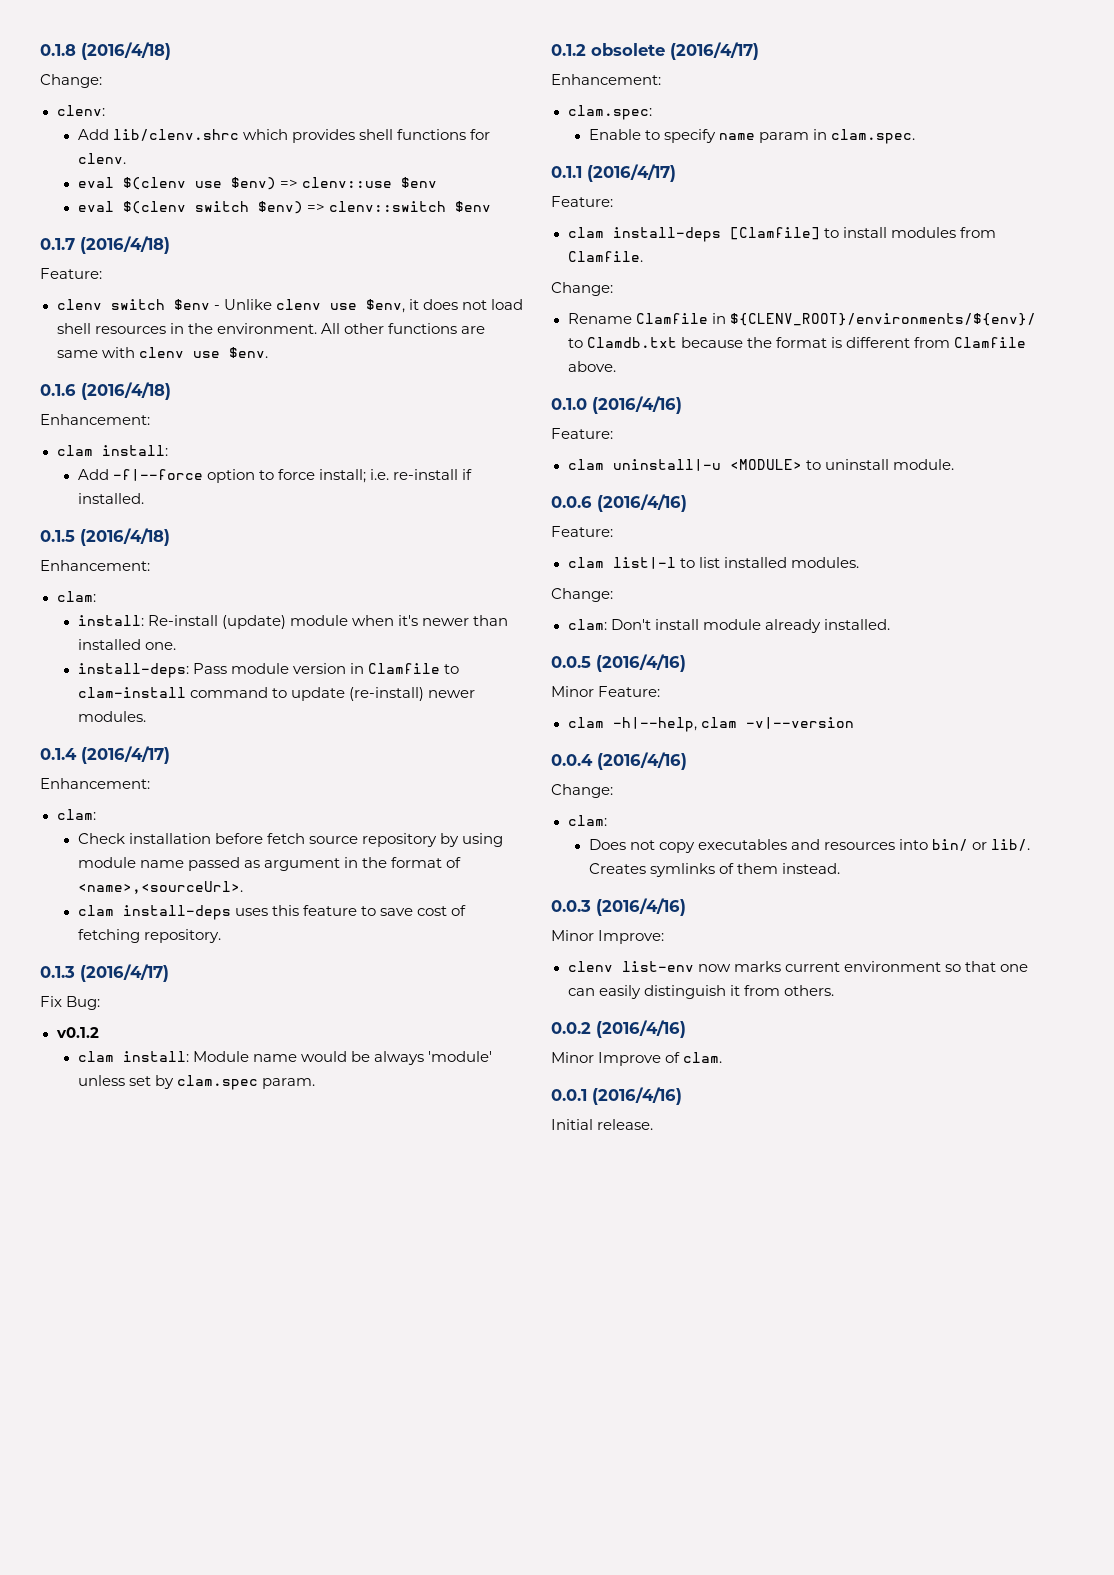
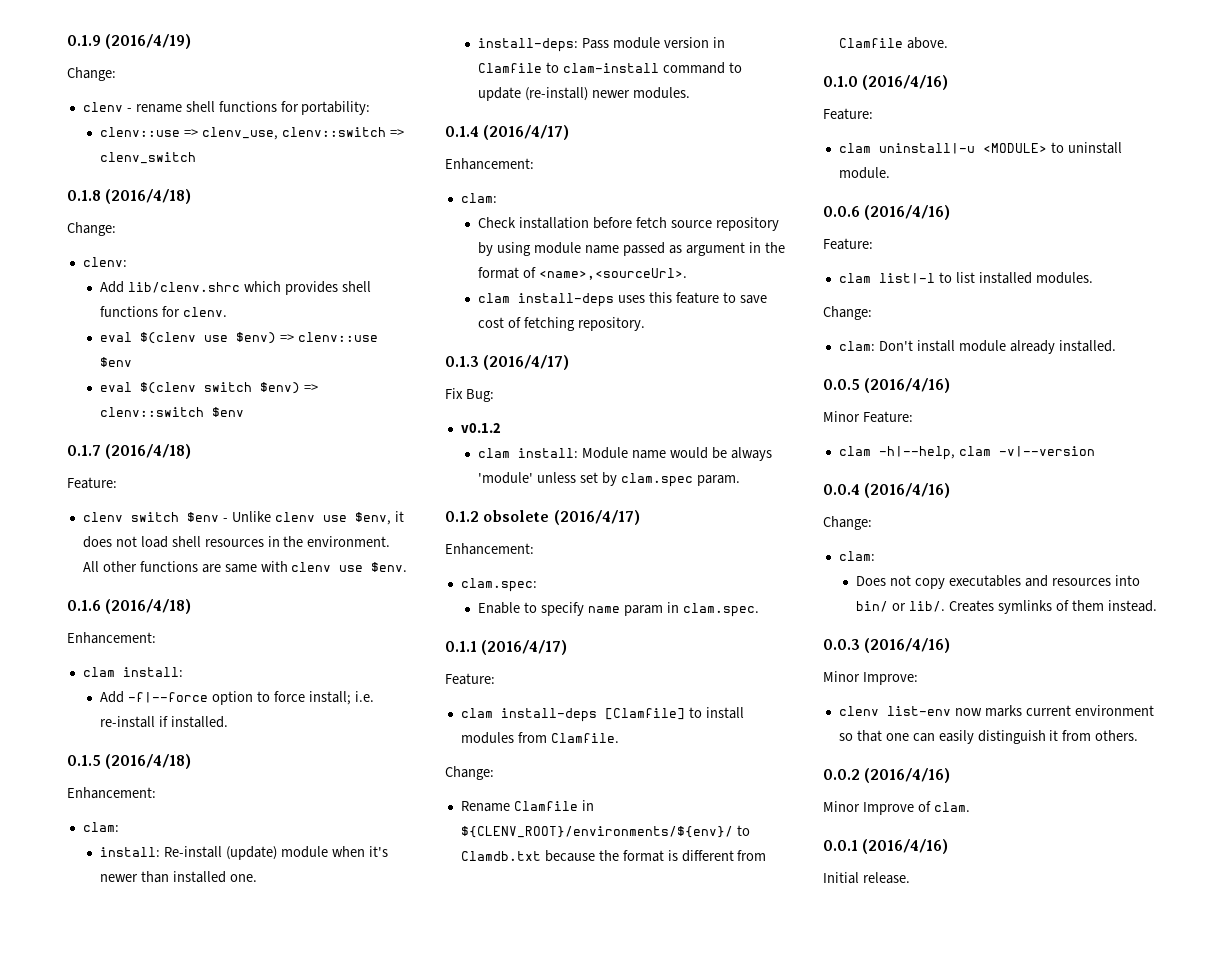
(40, 50) none -> [67,34,192,49] [67,67,116,81] [82,101,371,115] [100,127,404,140] [100,152,197,164] 0.1.9 (2016/4/19) // Change: // clenv - rename shell functions for portability: // clenv::use => clenv_use, clenv::switch => clenv_switch //

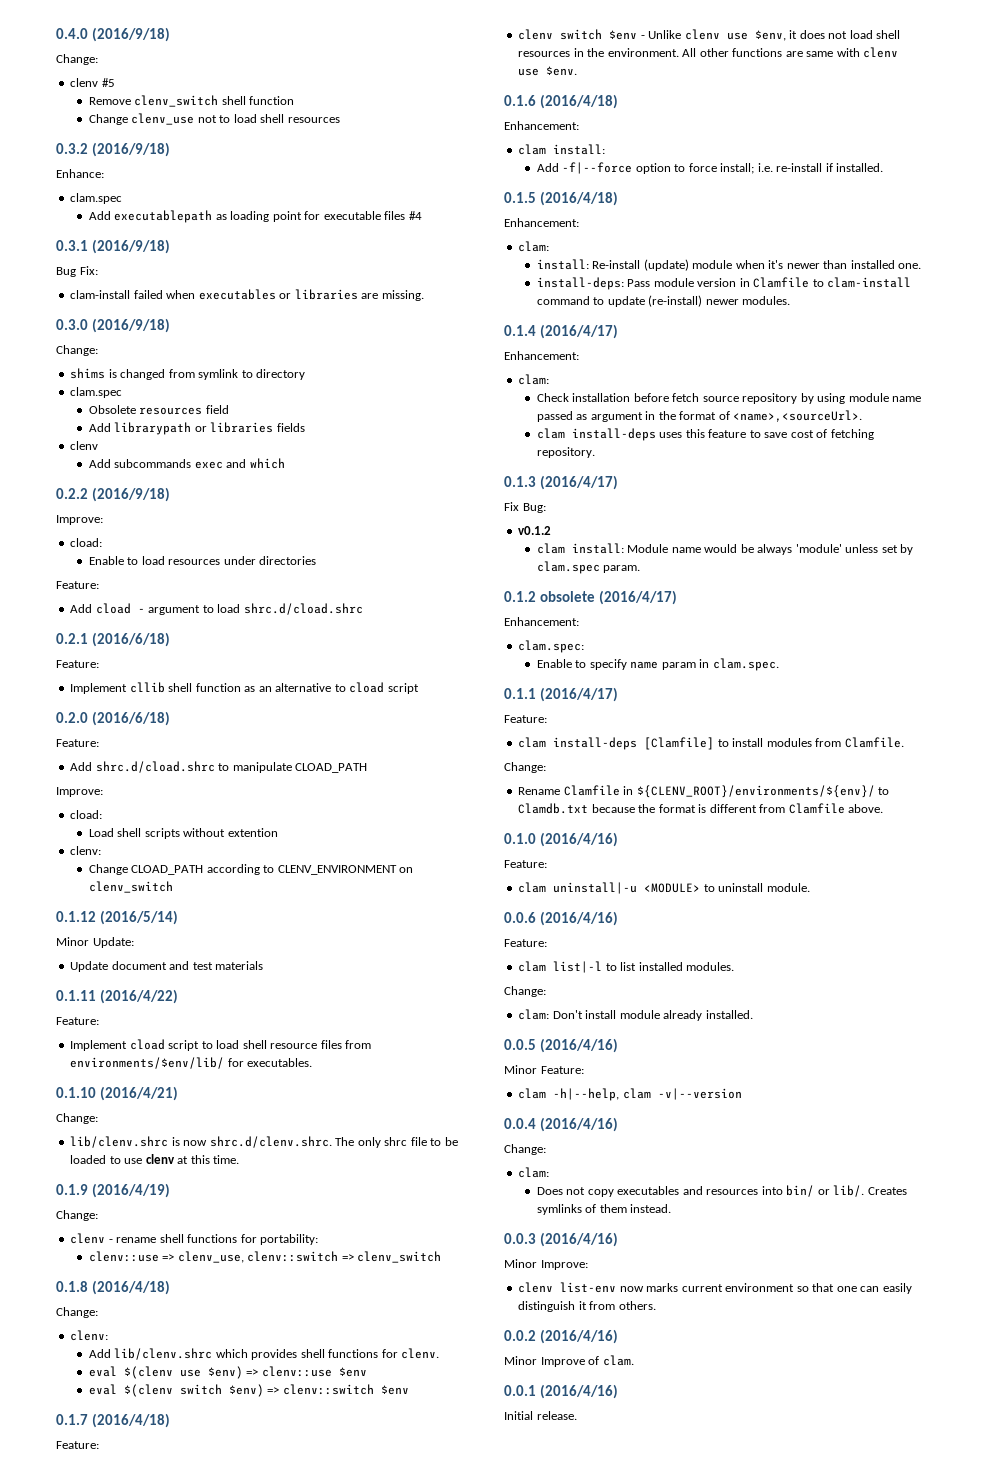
(67, 40) none -> [56,27,170,42] [56,54,98,65] [70,78,115,87] [88,95,295,107] [88,113,340,125] [56,142,170,157] [56,169,104,178] [70,193,123,204] [88,210,422,223] [56,239,170,254] [56,266,98,277] [70,289,424,301] [56,318,170,333] [56,345,98,356] [70,368,306,380] [70,387,123,398] [88,405,229,415] [88,422,305,435] [70,441,99,450] [88,458,285,469] [56,487,170,502] [56,515,103,525] [70,538,103,547] [88,556,317,565] [56,581,99,589] [70,603,363,615] [56,632,170,647] [56,660,99,668] [70,682,419,694] [56,711,170,726] [56,739,99,747] [70,761,368,773] [56,787,103,797] [70,810,103,819] [88,828,278,839] [70,846,102,855] [88,864,414,875] [88,881,173,893] [56,910,178,925] [56,937,134,948] [70,961,264,972] [56,989,178,1004] [56,1017,99,1025] [70,1039,372,1051] [70,1057,313,1069] [56,1086,178,1101] [56,1113,98,1124] [70,1136,458,1148] [70,1154,240,1164] 0.4.0 (2016/9/18) // Change: // clenv #5 // Remove clenv_switch shell function // Change clenv_use not to load shell resources // 0.3.2 (2016/9/18) // Enhance: // clam.spec // Add executablepath as loading point for executable files #4 // 0.3.1 (2016/9/18) // Bug Fix: // clam-install failed when executables or libraries are missing. // 0.3.0 (2016/9/18) // Change: // shims is changed from symlink to directory // clam.spec // Obsolete resources field // Add librarypath or libraries fields // clenv // Add subcommands exec and which // 0.2.2 (2016/9/18) // Improve: // cload: // Enable to load resources under directories // Feature: // Add cload - argument to load shrc.d/cload.shrc // 0.2.1 (2016/6/18) // Feature: // Implement cllib shell function as an alternative to cload script // 0.2.0 (2016/6/18) // Feature: // Add shrc.d/cload.shrc to manipulate CLOAD_PATH // Improve: // cload: // Load shell scripts without extention // clenv: // Change CLOAD_PATH according to CLENV_ENVIRONMENT on clenv_switch // 0.1.12 (2016/5/14) // Minor Update: // Update document and test materials // 0.1.11 (2016/4/22) // Feature: // Implement cload script to load shell resource files from environments/$env/lib/ for executables. // 0.1.10 (2016/4/21) // Change: // lib/clenv.shrc is now shrc.d/clenv.shrc. The only shrc file to be loaded to use clenv at this time. //

